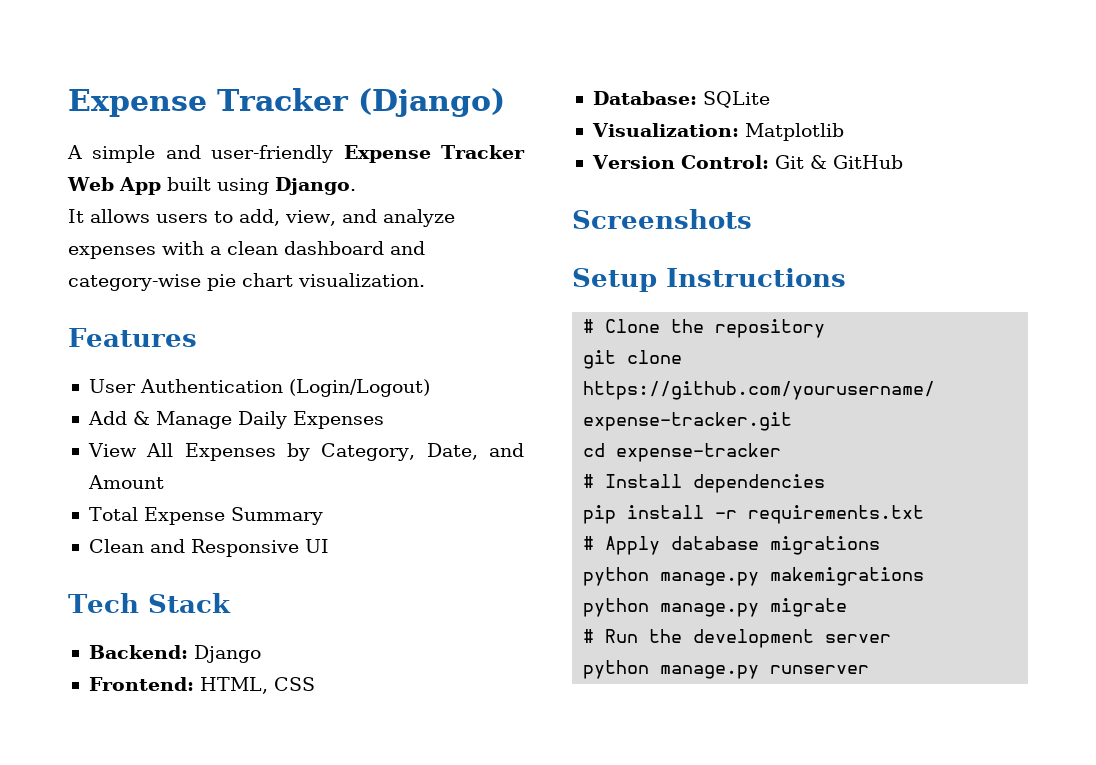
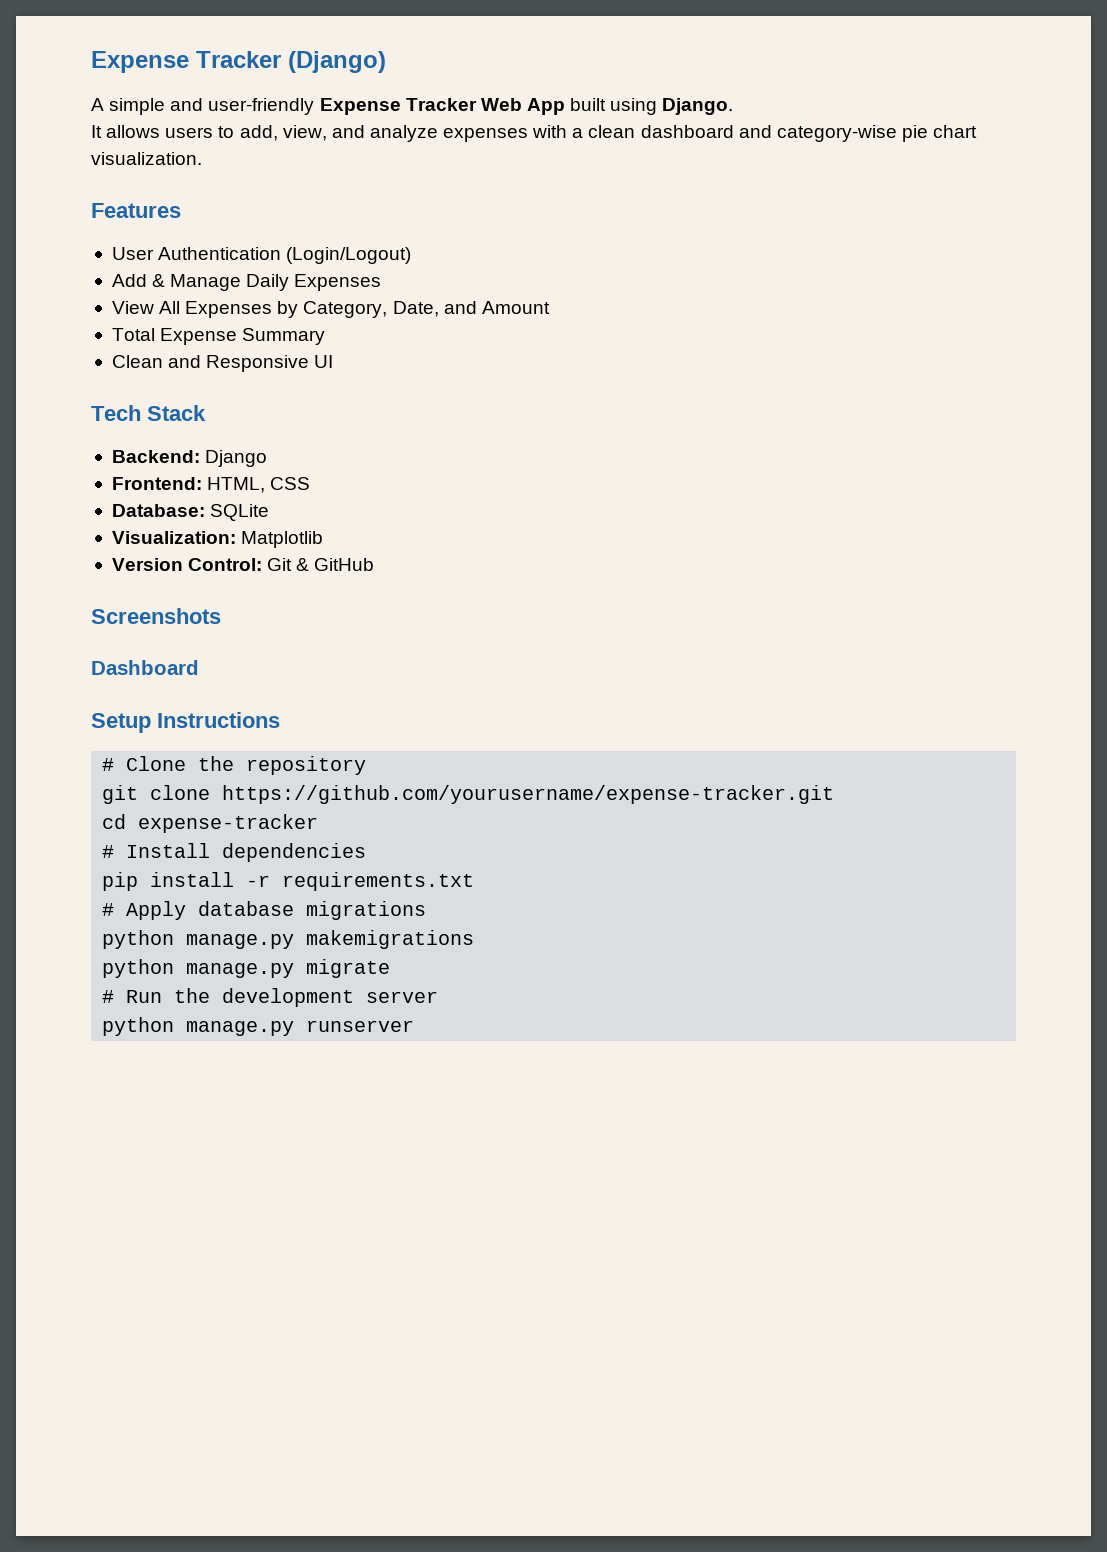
(752, 219) none -> [91,660,199,675] // Dashboard

